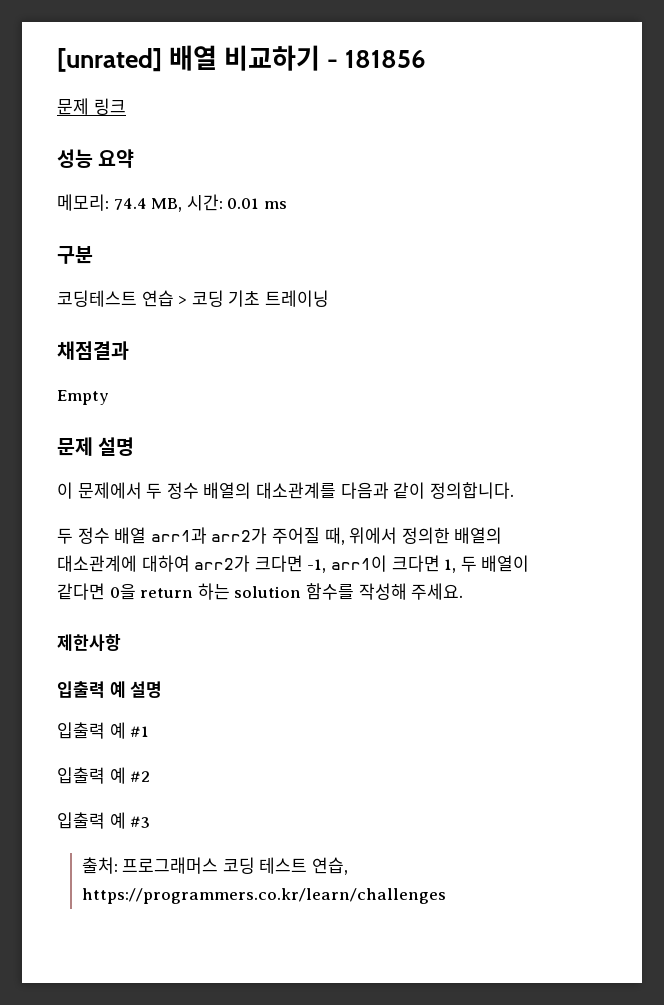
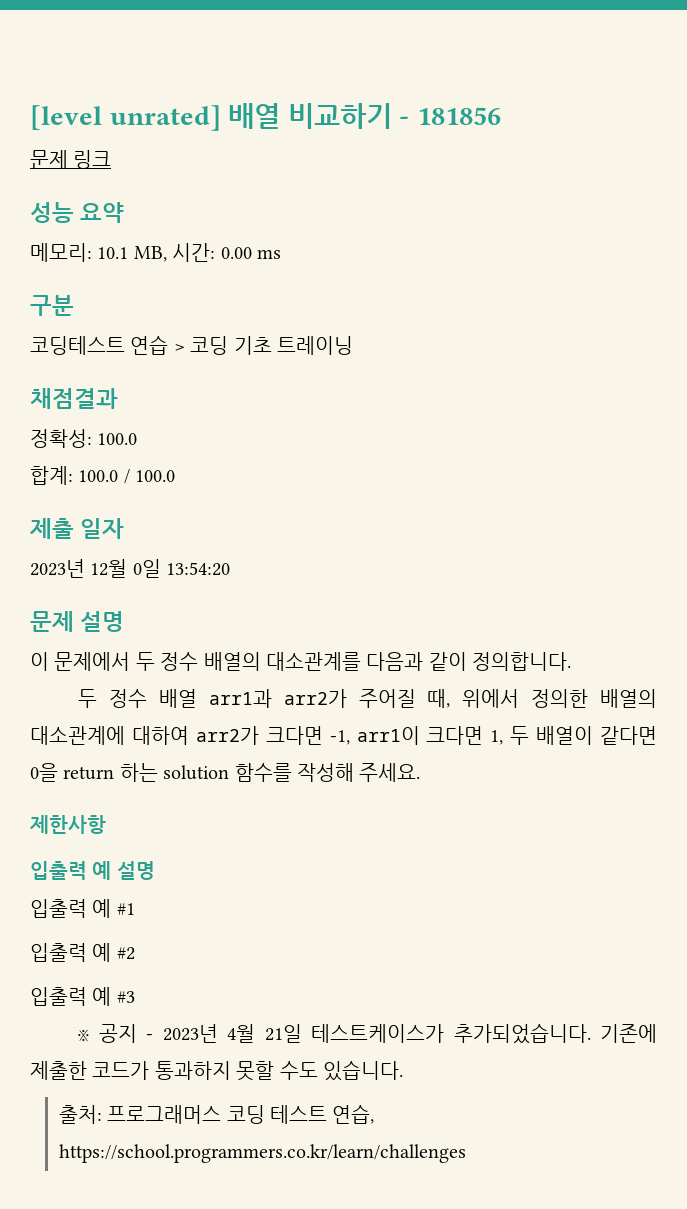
[57,48,162,72] [unrated] -> [30,105,221,131] [level unrated]
[113,198,147,210] 74.4 -> [97,247,129,259] 10.1
[227,198,260,209] 0.01 -> [220,247,252,259] 0.00
[57,390,109,405] Empty -> [30,429,138,448] [30,466,176,485] [30,518,125,539] [30,559,231,578] 정확성: 100.0 // 합계: 100.0 / 100.0 // 제출 일자 // 2023년 12월 0일 13:54:20
(151, 822) none -> [78,1023,657,1044] [30,1060,403,1081] // ※ 공지 - 2023년 4월 21일 테스트케이스가 추가되었습니다. 기존에 제출한 코드가 통과하지 못할 수도 있습니다.
[81,888,446,904] https://programmers.co.kr/learn/challenges -> [58,1144,466,1163] https://school.programmers.co.kr/learn/challenges

